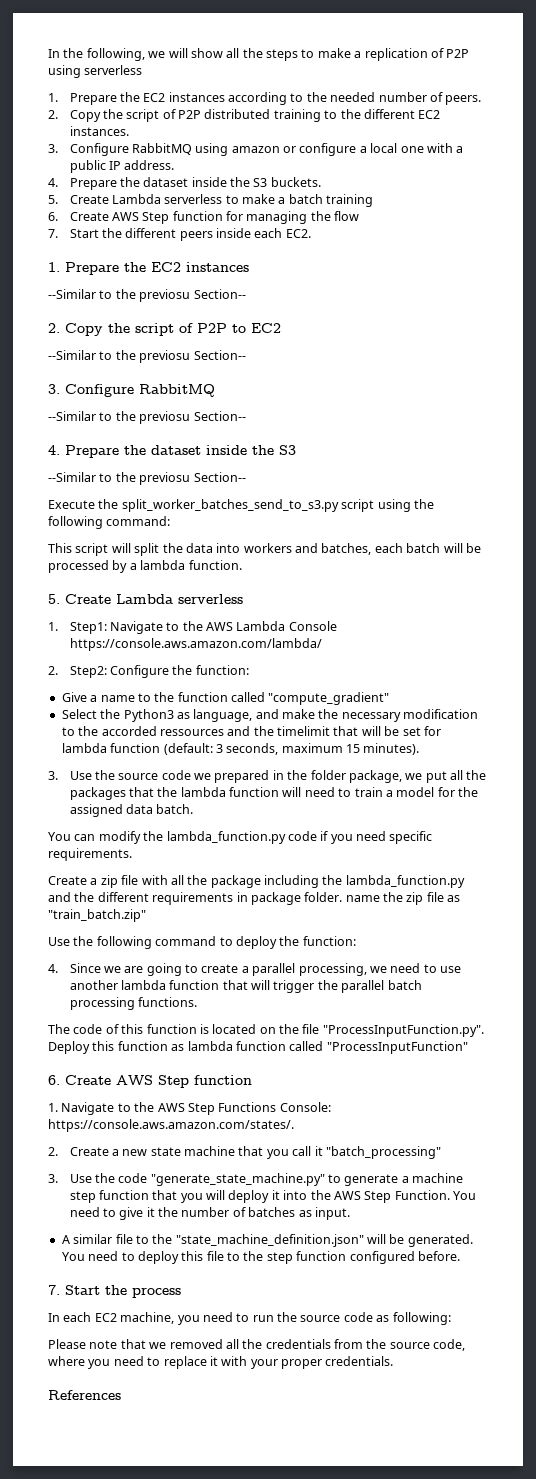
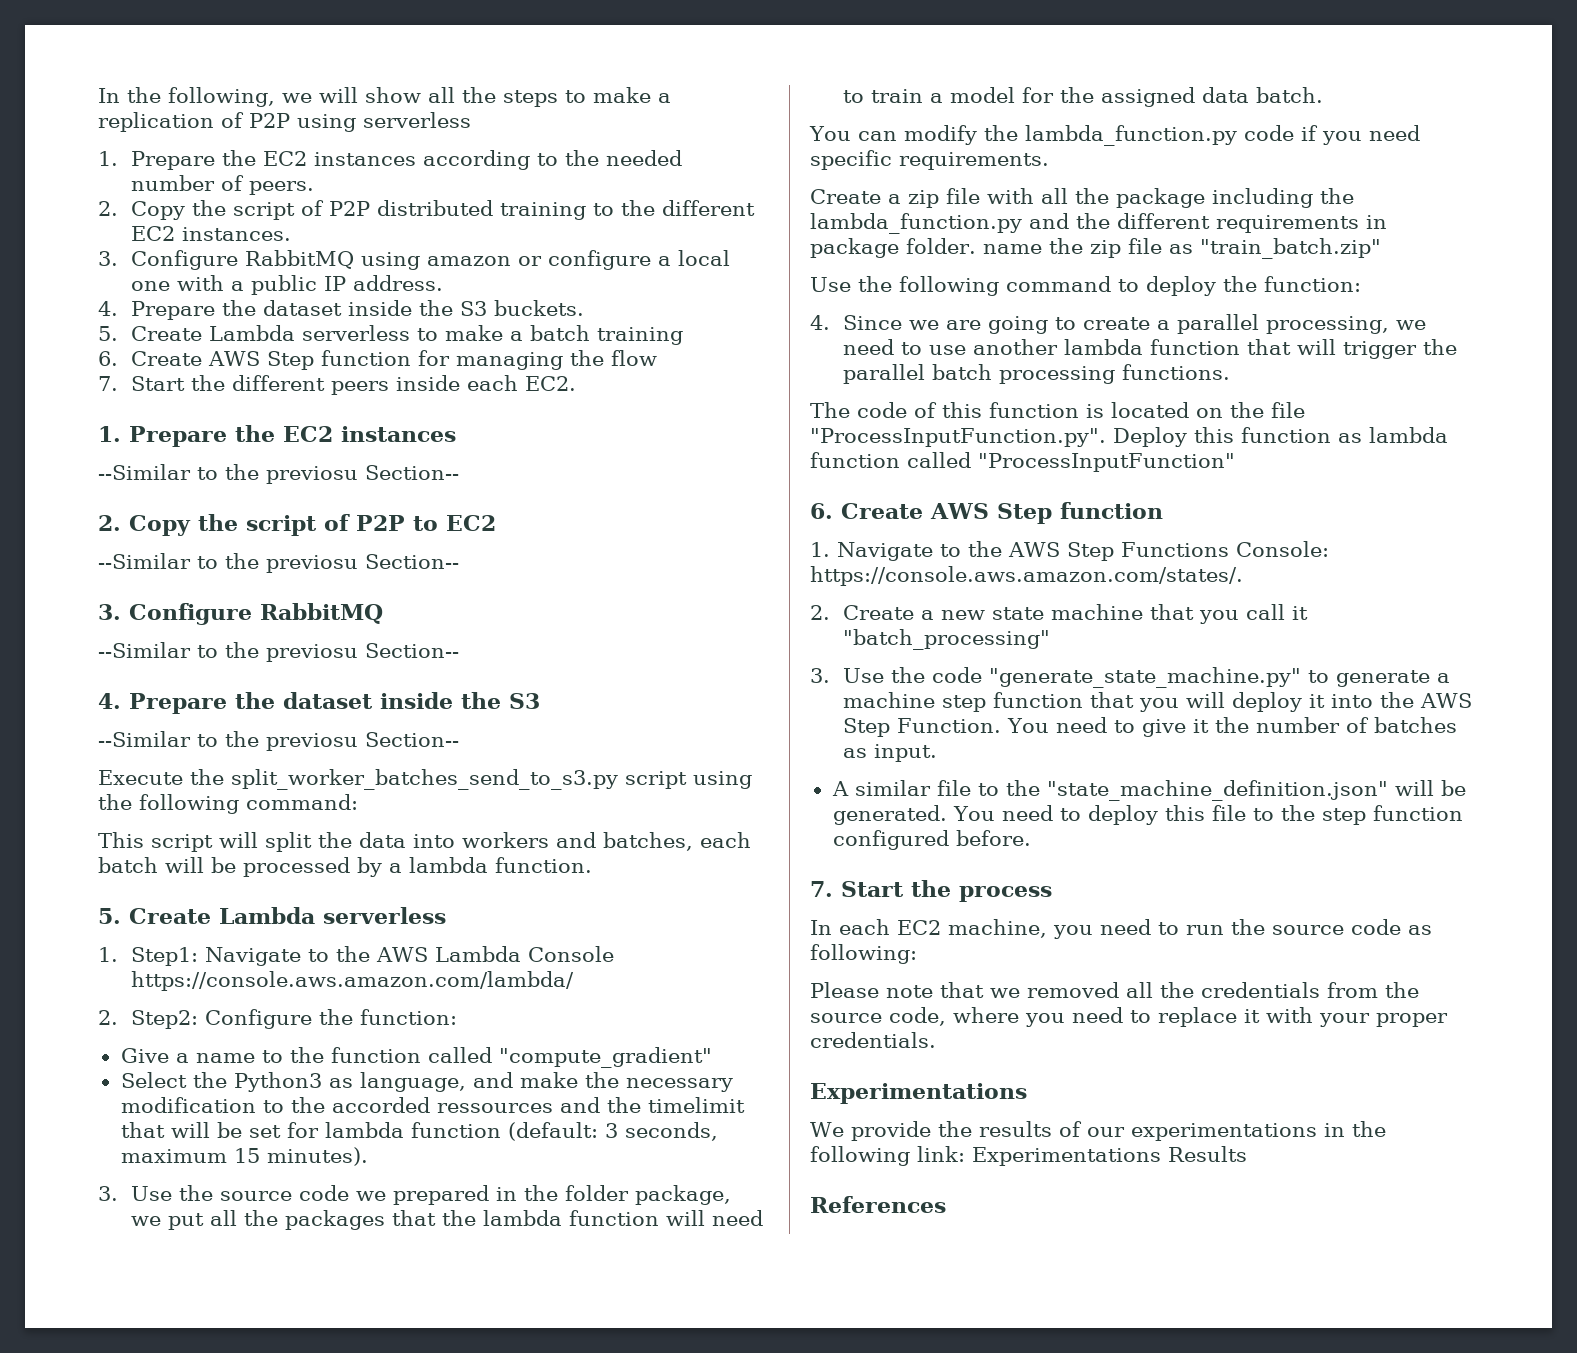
(394, 1361) none -> [810,1083,1027,1104] [810,1121,1386,1141] [810,1146,1247,1166] // Experimentations // We provide the results of our experimentations in the following link: Experimentations Results

